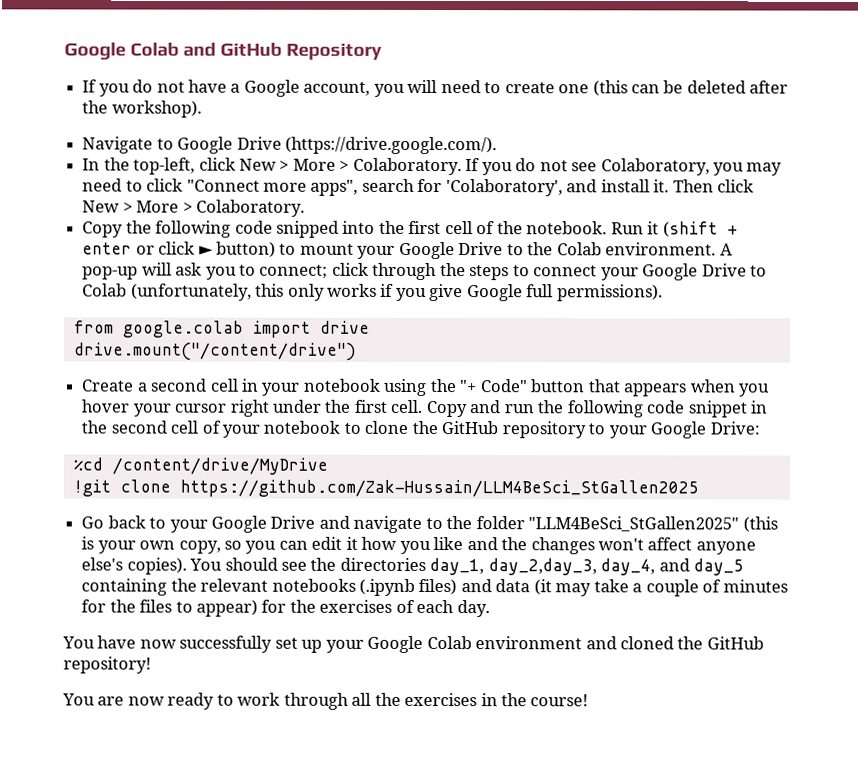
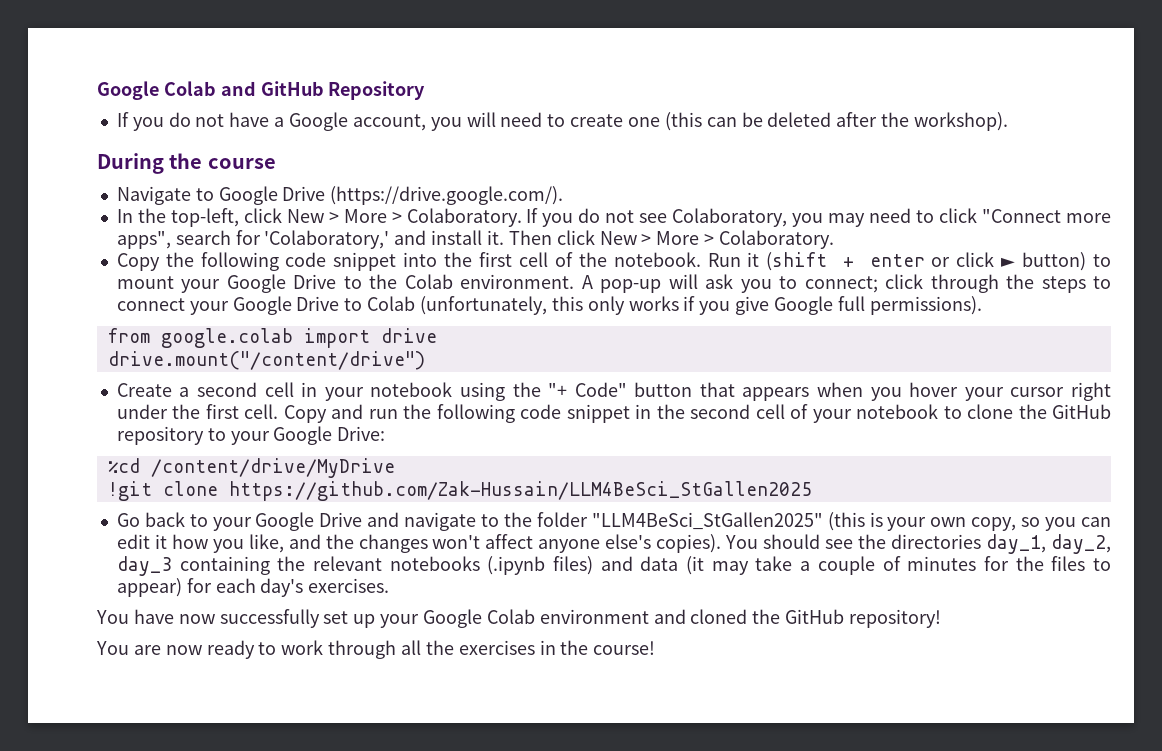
(202, 109) none -> [97,153,276,174] // During the course
[445,179,563,197] 'Colaboratory', -> [264,230,390,249] 'Colaboratory,'
[275,220,339,238] snipped -> [333,252,397,271] snippet
[433,537,464,551] like -> [248,534,284,553] like,
[487,558,745,576] day_2,day_3, day_4, and day_5 -> [1051,534,1112,554] [116,556,172,576] day_2, day_3
[289,599,490,618] the exercises of each day. -> [215,578,390,597] each day's exercises.

